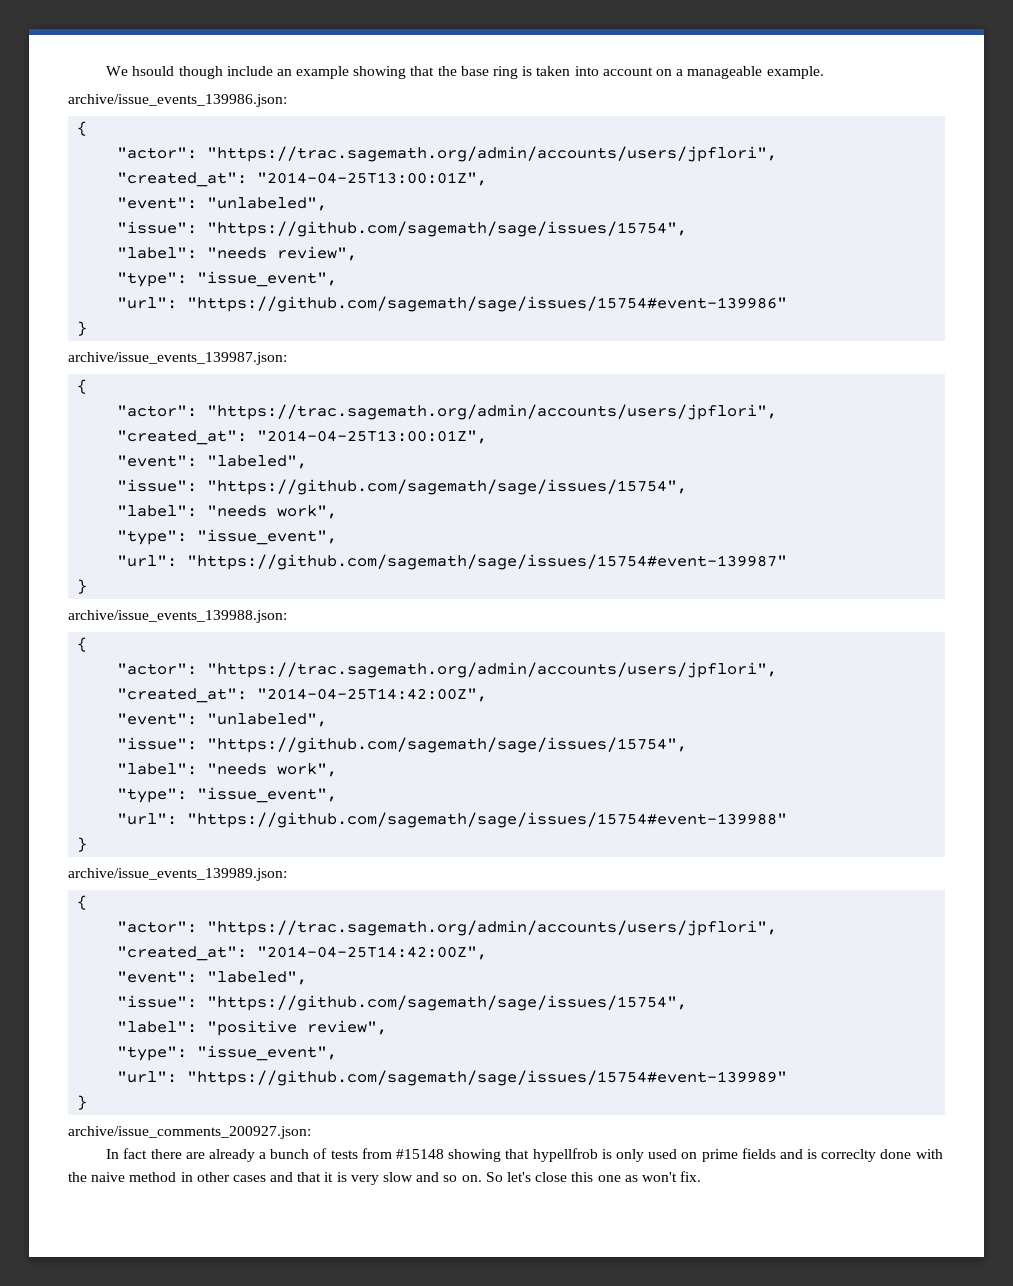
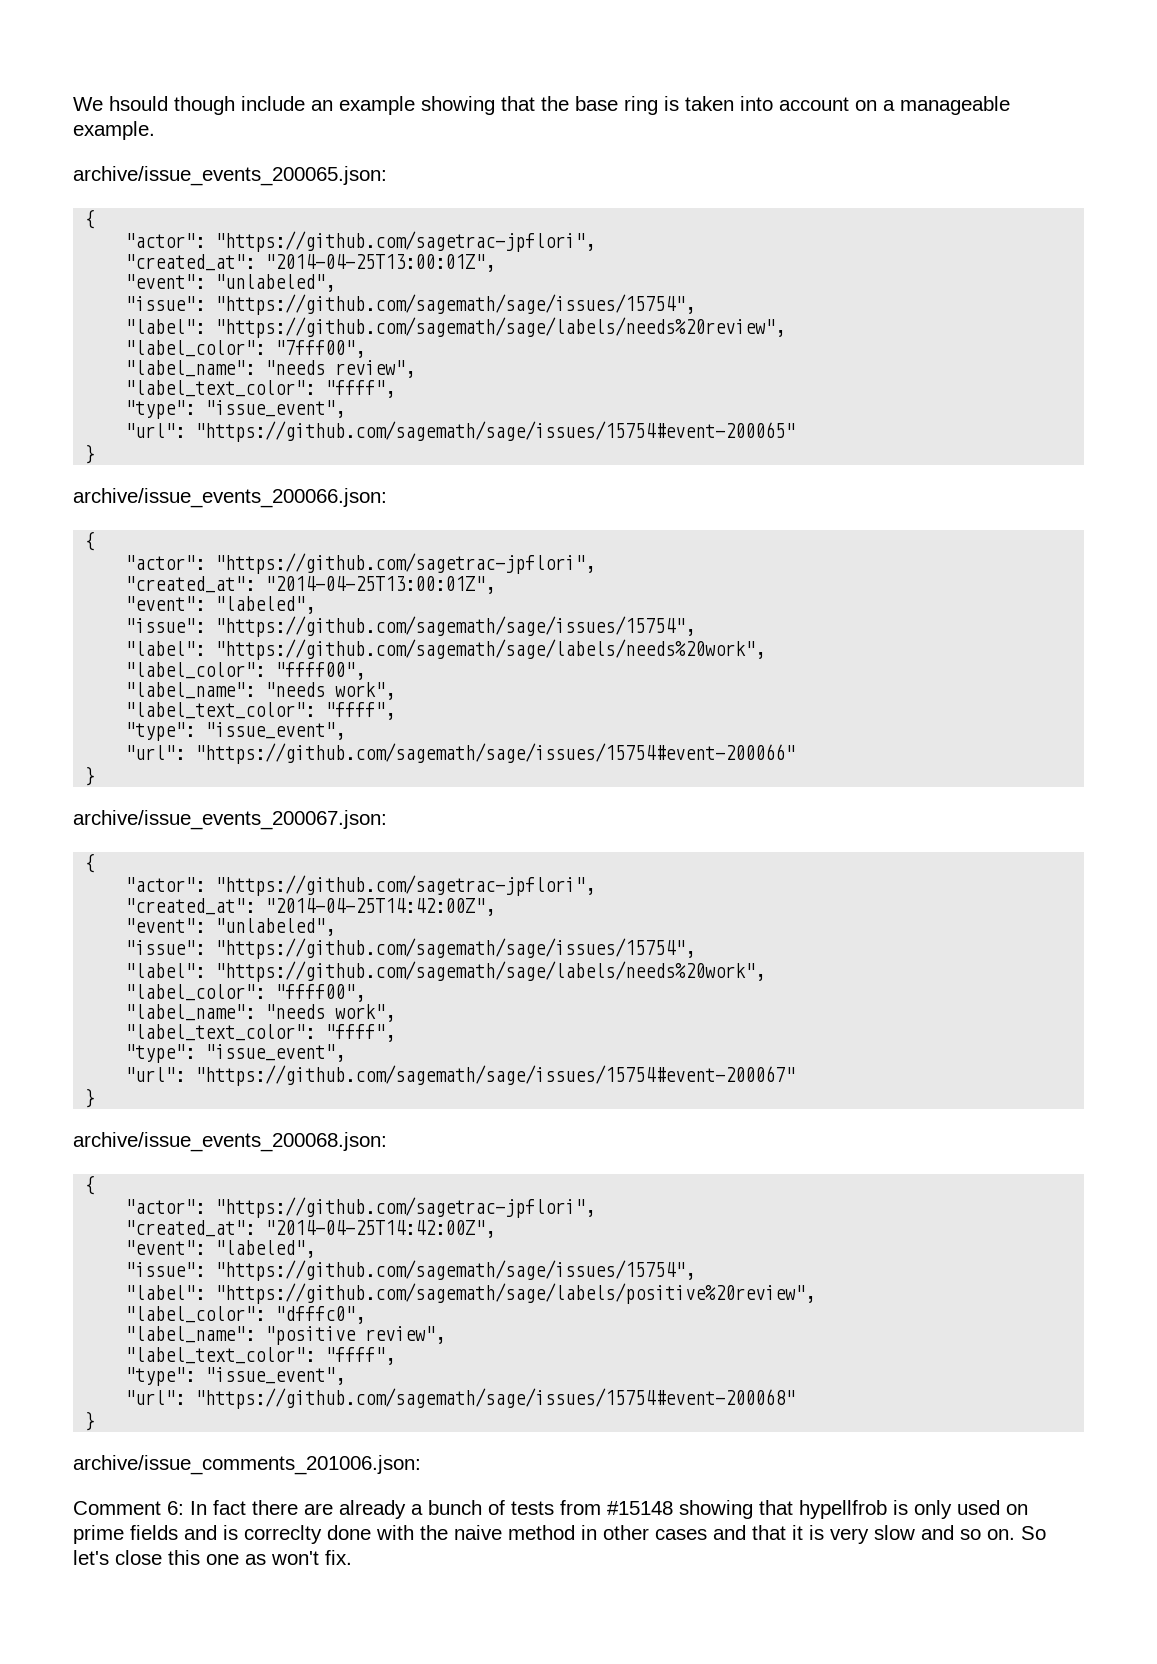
[68,94,287,107] [77,121,88,136] [117,146,778,162] archive/issue_events_139986.json: // { // "actor": "https://trac.sagemath.org/admin/accounts/users/jpflori", -> [73,166,387,186] [85,209,96,229] [125,231,596,252] archive/issue_events_200065.json: // { // "actor": "https://github.com/sagetrac-jpflori",
(198, 253) none -> [215,317,786,338] [125,340,366,358] [125,360,256,377] "https://github.com/sagemath/sage/labels/needs%20review", // "label_color": "7fff00", // "label_name":
[117,271,338,287] [117,296,788,312] [77,321,88,336] [68,352,287,365] [77,379,88,394] [117,404,778,420] // "type": "issue_event", // "url": "https://github.com/sagemath/sage/issues/15754#event-139986" // } // archive/issue_events_139987.json: // { // "actor": "https://trac.sagemath.org/admin/accounts/users/jpflori", -> [125,380,396,398] [125,400,346,419] [125,421,796,442] [85,444,96,464] [73,488,387,508] [85,531,96,551] [125,553,596,574] // "label_text_color": "ffff", // "type": "issue_event", // "url": "https://github.com/sagemath/sage/issues/15754#event-200065" // } // archive/issue_events_200066.json: // { // "actor": "https://github.com/sagetrac-jpflori",
[207,505,338,519] [117,529,338,545] [117,554,788,570] [77,579,88,594] [68,610,287,623] [77,637,88,652] [117,662,778,678] "needs work", // "type": "issue_event", // "url": "https://github.com/sagemath/sage/issues/15754#event-139987" // } // archive/issue_events_139988.json: // { // "actor": "https://trac.sagemath.org/admin/accounts/users/jpflori", -> [215,639,766,660] [125,662,366,680] [125,682,396,700] [125,702,396,720] [125,722,346,741] [125,743,796,764] [85,766,96,786] [73,810,387,830] [85,853,96,873] [125,875,596,896] "https://github.com/sagemath/sage/labels/needs%20work", // "label_color": "ffff00", // "label_name": "needs work", // "label_text_color": "ffff", // "type": "issue_event", // "url": "https://github.com/sagemath/sage/issues/15754#event-200066" // } // archive/issue_events_200067.json: // { // "actor": "https://github.com/sagetrac-jpflori",
[207,763,338,777] [117,787,338,803] [117,812,788,828] [77,837,88,852] [68,868,287,881] [77,895,88,910] [117,920,778,936] "needs work", // "type": "issue_event", // "url": "https://github.com/sagemath/sage/issues/15754#event-139988" // } // archive/issue_events_139989.json: // { // "actor": "https://trac.sagemath.org/admin/accounts/users/jpflori", -> [215,961,766,982] [125,984,366,1002] [125,1004,396,1022] [125,1024,396,1042] [125,1044,346,1063] [125,1065,796,1086] [85,1088,96,1108] [73,1132,387,1152] [85,1175,96,1195] [125,1197,596,1218] "https://github.com/sagemath/sage/labels/needs%20work", // "label_color": "ffff00", // "label_name": "needs work", // "label_text_color": "ffff", // "type": "issue_event", // "url": "https://github.com/sagemath/sage/issues/15754#event-200067" // } // archive/issue_events_200068.json: // { // "actor": "https://github.com/sagetrac-jpflori",
(198, 1027) none -> [215,1283,816,1304] [125,1306,366,1324] [125,1326,256,1343] "https://github.com/sagemath/sage/labels/positive%20review", // "label_color": "dfffc0", // "label_name":
[117,1045,338,1061] [117,1070,788,1086] [77,1095,88,1110] [68,1126,311,1139] // "type": "issue_event", // "url": "https://github.com/sagemath/sage/issues/15754#event-139989" // } // archive/issue_comments_200927.json: // -> [125,1347,396,1365] [125,1367,346,1386] [125,1388,796,1409] [85,1411,96,1431] [73,1455,421,1475] [73,1501,184,1515] // "label_text_color": "ffff", // "type": "issue_event", // "url": "https://github.com/sagemath/sage/issues/15754#event-200068" // } // archive/issue_comments_201006.json: // Comment 6:

